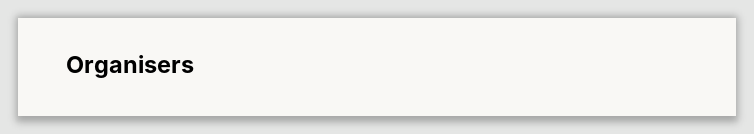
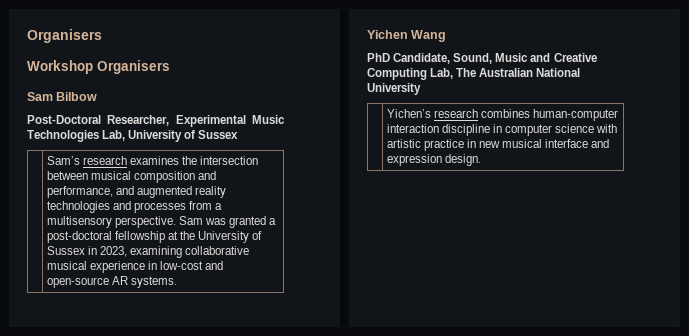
[66,55,194,78] Organisers -> [27,29,102,43] [27,60,170,74] [27,92,98,101] [27,115,285,127] [27,130,239,142] [46,156,259,165] [46,171,216,183] [46,186,226,198] [46,201,223,213] [46,216,277,228] [46,231,263,243] [46,246,250,258] [46,261,224,273] [46,276,177,288] [367,30,447,42] [367,53,597,64] [367,68,581,80] [367,83,421,95] [386,109,618,121] [386,124,618,136] [386,139,610,151] [386,154,481,166] Organisers // Workshop Organisers // Sam Bilbow // Post-Doctoral Researcher, Experimental Music Technologies Lab, University of Sussex // | Sam’s research examines the intersection between musical composition and performance, and augmented reality technologies and processes from a multisensory perspective. Sam was granted a post-doctoral fellowship at the University of Sussex in 2023, examining collaborative musical experience in low-cost and open-source AR systems. // Yichen Wang // PhD Candidate, Sound, Music and Creative Computing Lab, The Australian National University // | Yichen’s research combines human-computer interaction discipline in computer science with artistic practice in new musical interface and expression design.

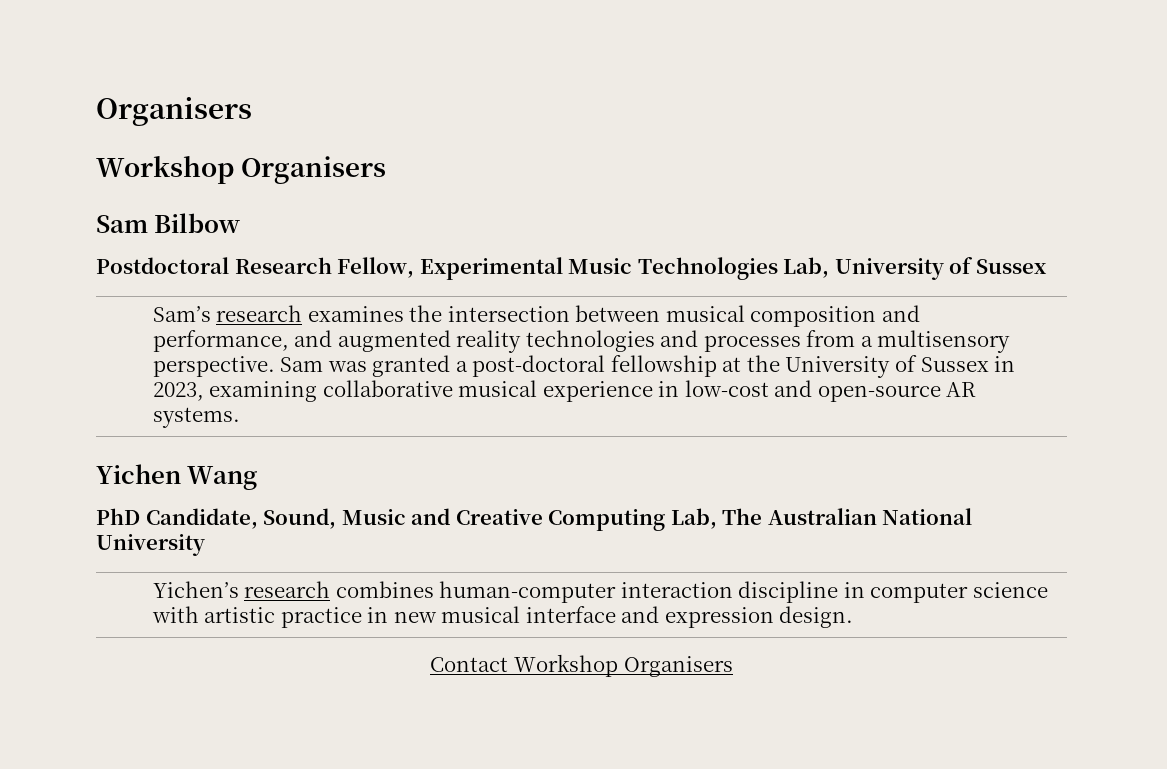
[27,115,170,126] Post-Doctoral Researcher, -> [96,257,415,278] Postdoctoral Research Fellow,
(481, 160) none -> [430,654,733,677] // Contact Workshop Organisers

